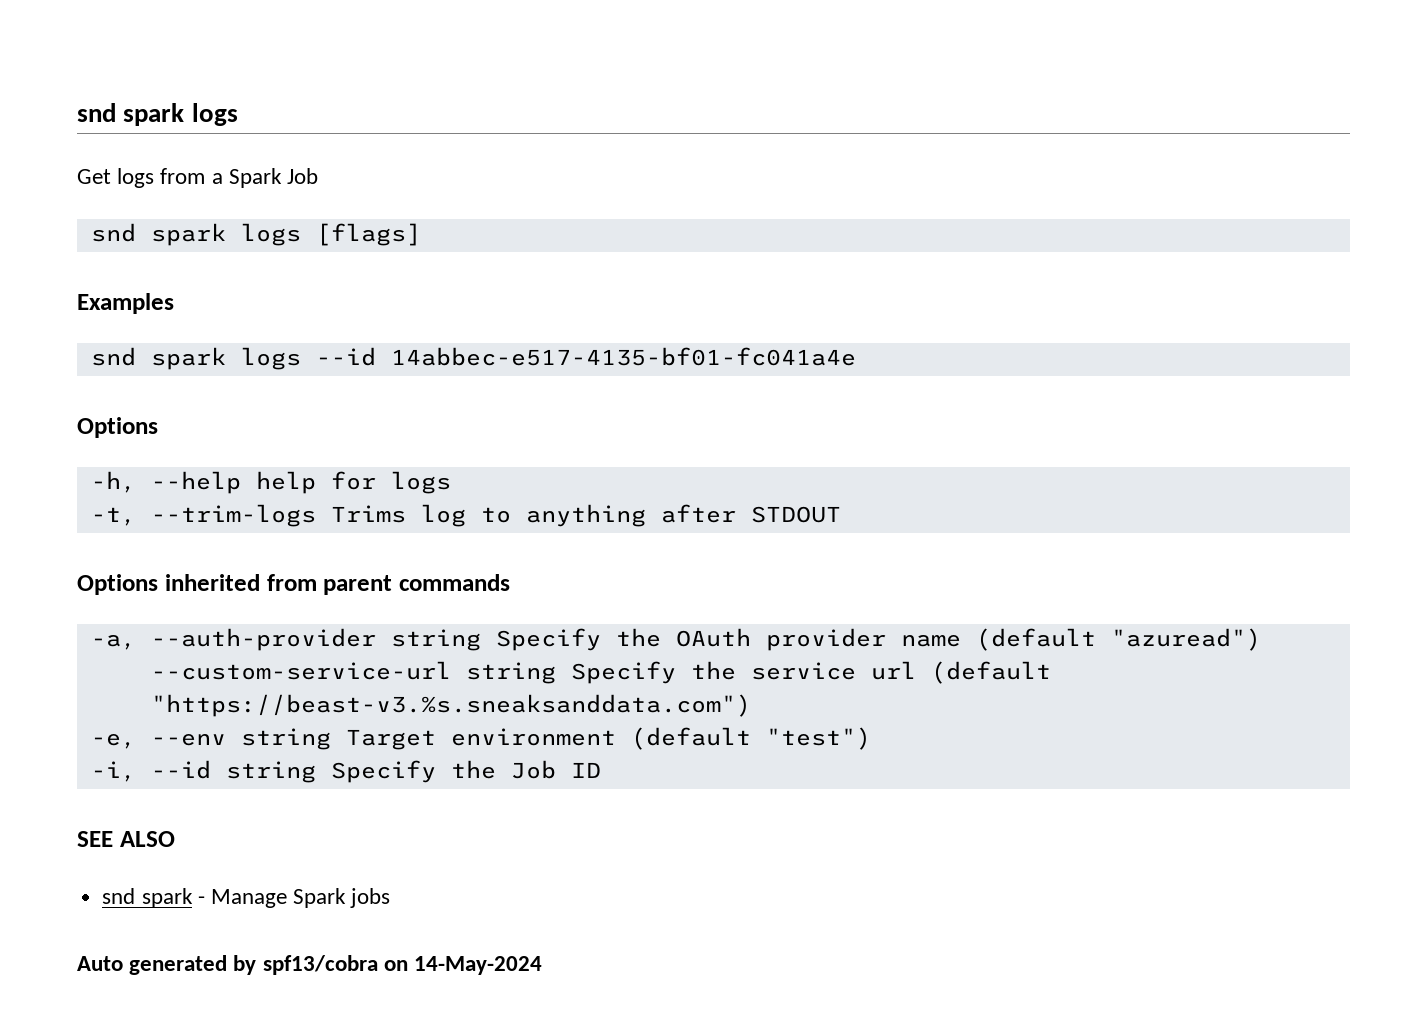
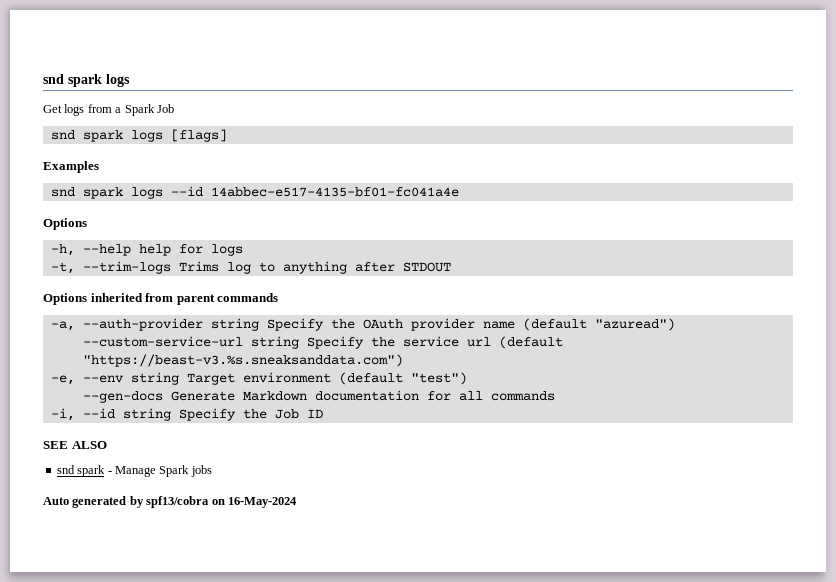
(871, 738) none -> [82,390,555,403] // --gen-docs Generate Markdown documentation for all commands
[414,956,543,975] 14-May-2024 -> [227,497,297,508] 16-May-2024

